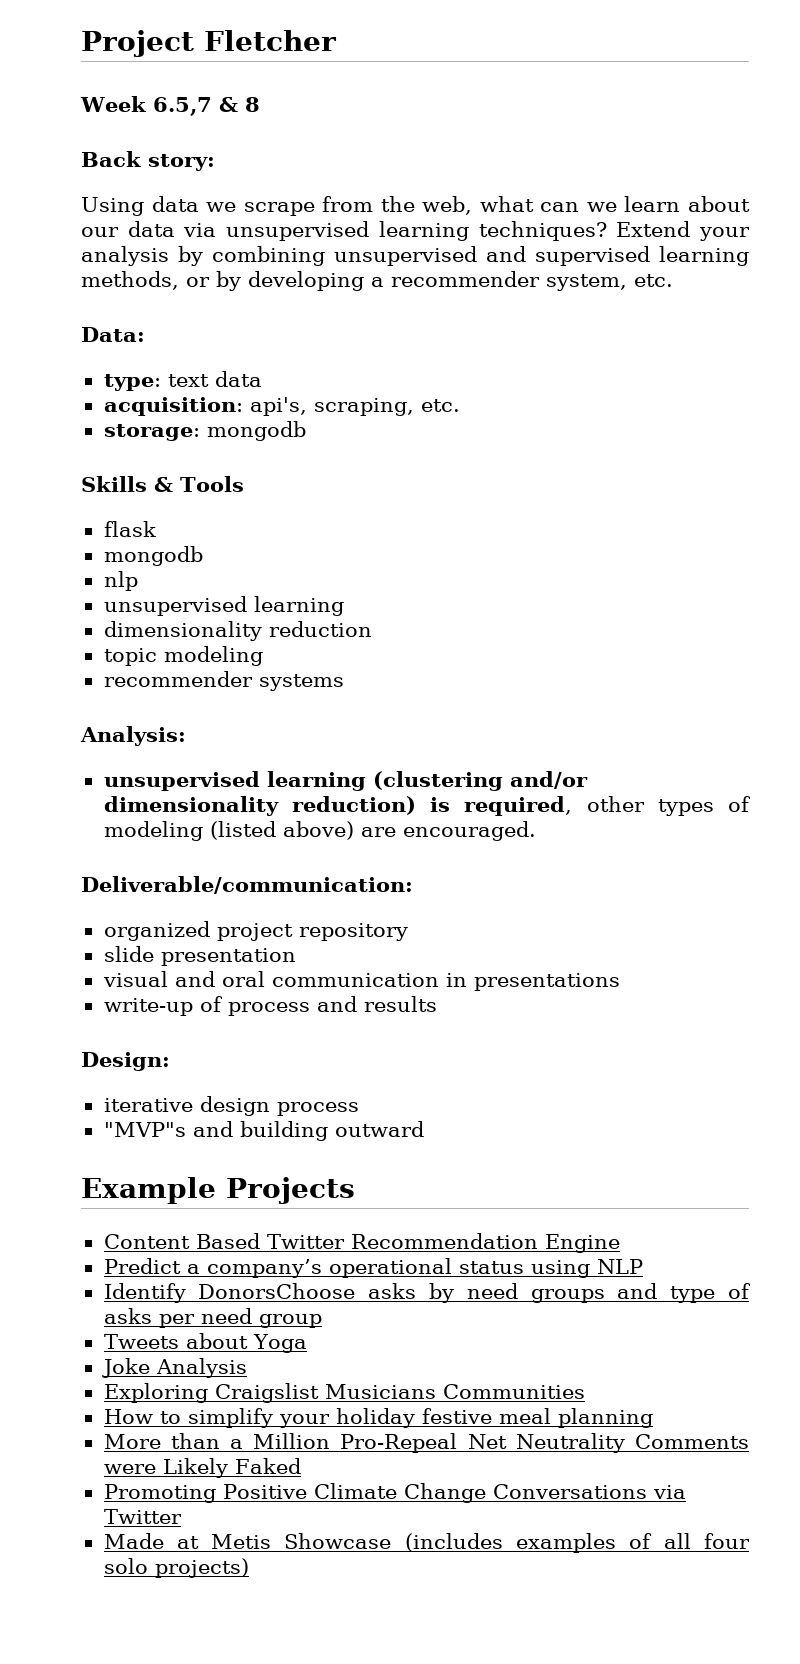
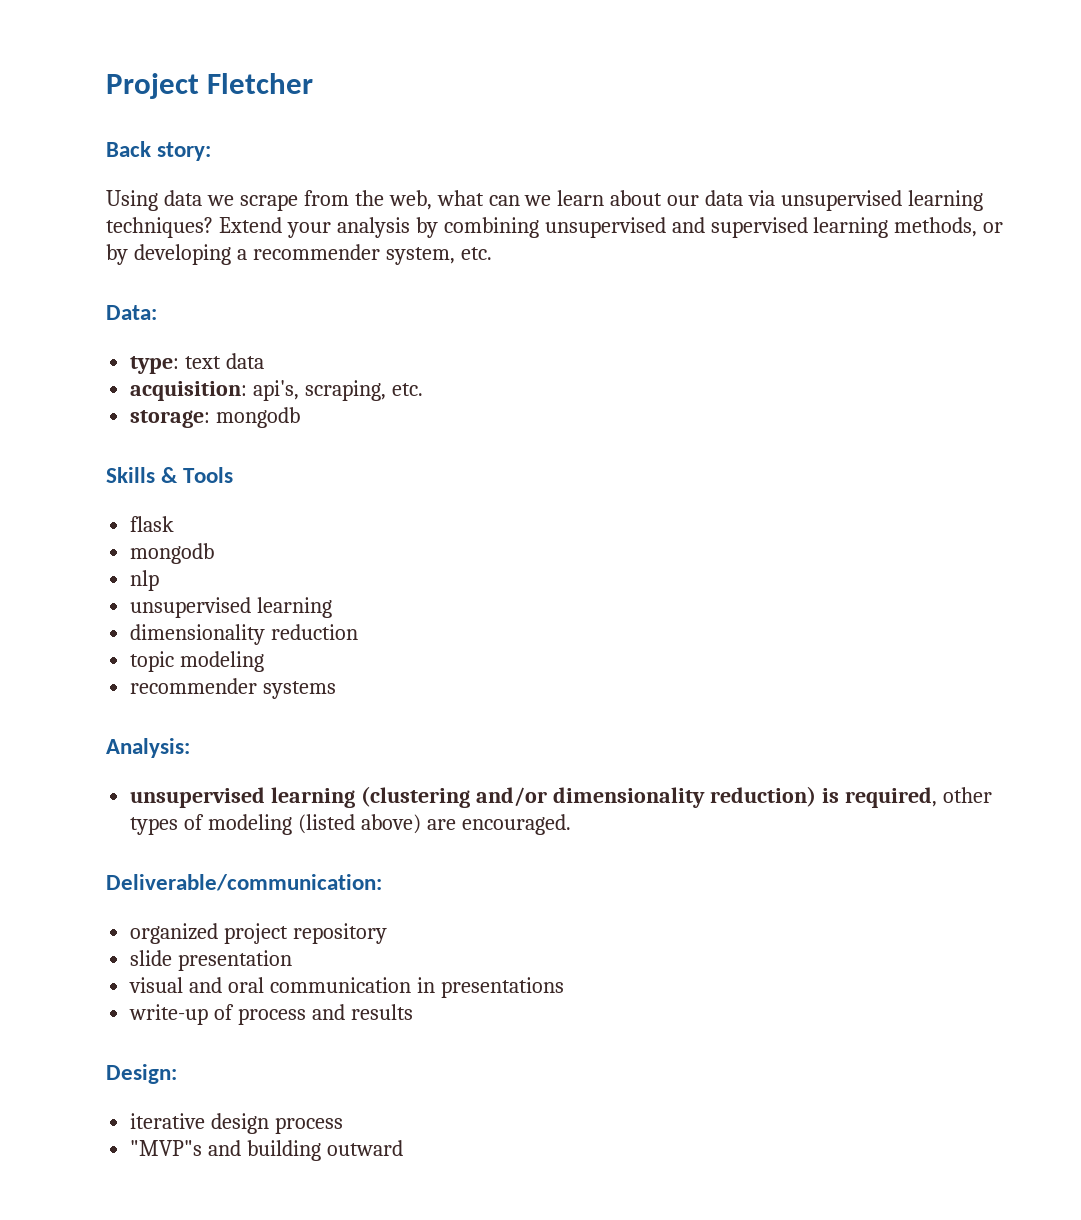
[80,96,260,116] // Week 6.5,7 & 8 -> (314, 83) none
[81,1177,355,1204] [103,1233,620,1253] [103,1258,643,1278] [103,1283,751,1303] [103,1308,322,1328] [103,1333,307,1353] [101,1358,247,1378] [103,1383,585,1403] [103,1408,653,1428] [103,1433,750,1453] [103,1458,301,1478] [103,1483,686,1503] [103,1509,182,1524] [103,1533,750,1553] [103,1558,249,1578] // Example Projects // Content Based Twitter Recommendation Engine // Predict a company’s operational status using NLP // Identify DonorsChoose asks by need groups and type of asks per need group // Tweets about Yoga // Joke Analysis // Exploring Craigslist Musicians Communities // How to simplify your holiday festive meal planning // More than a Million Pro-Repeal Net Neutrality Comments were Likely Faked // Promoting Positive Climate Change Conversations via Twitter // Made at Metis Showcase (includes examples of all four solo projects) -> (404, 1148) none

